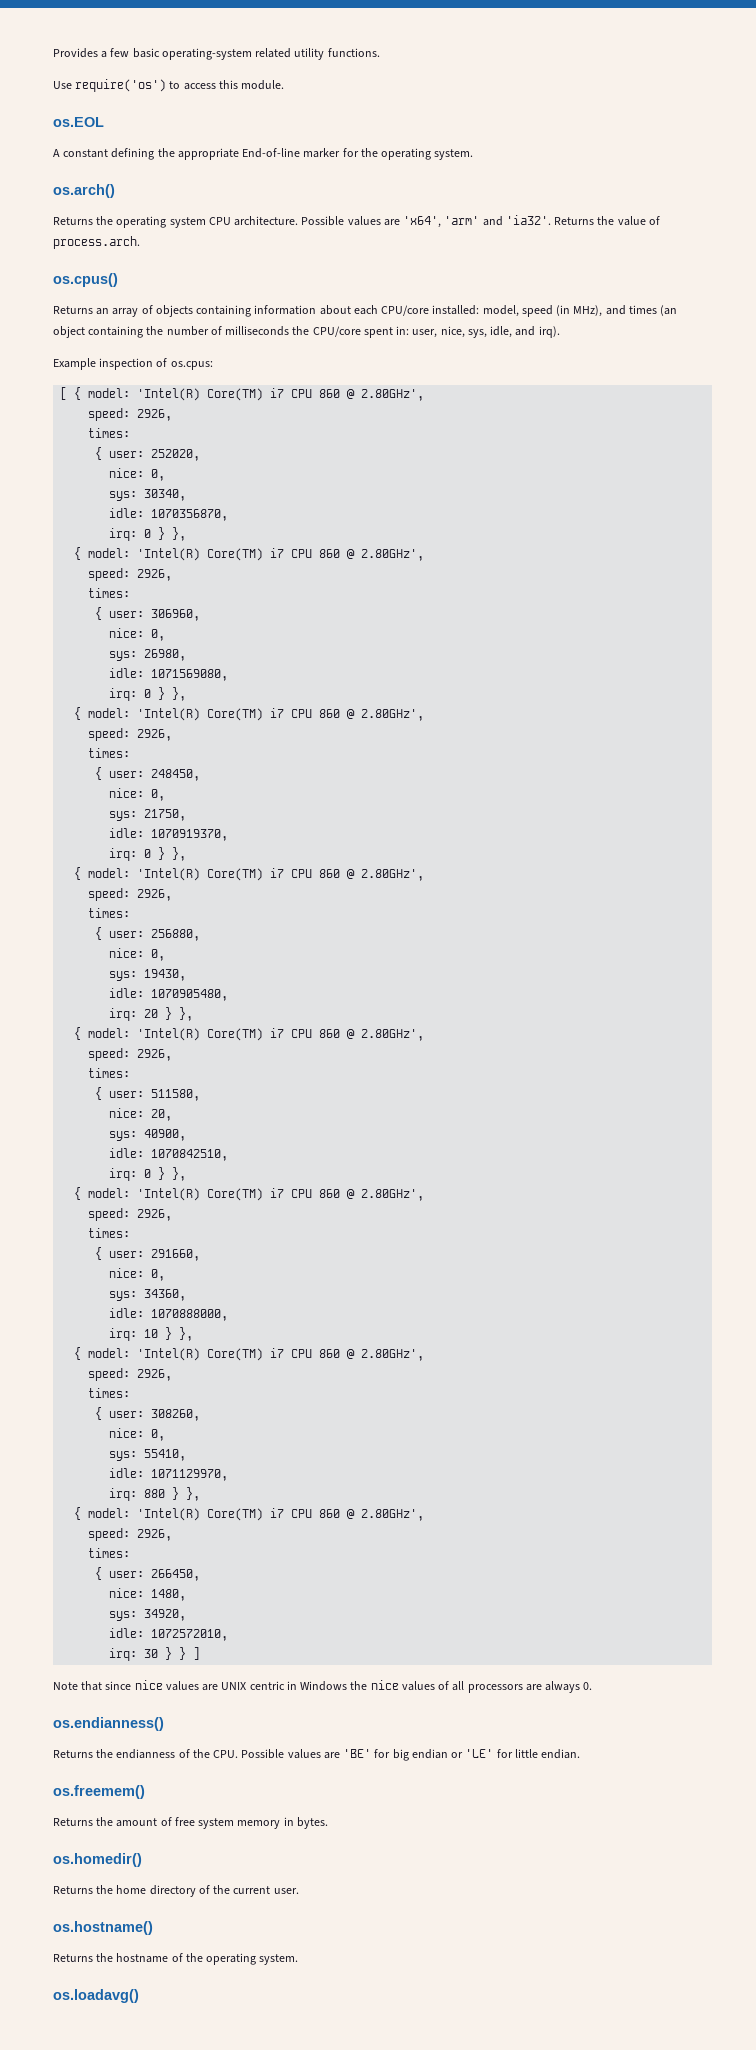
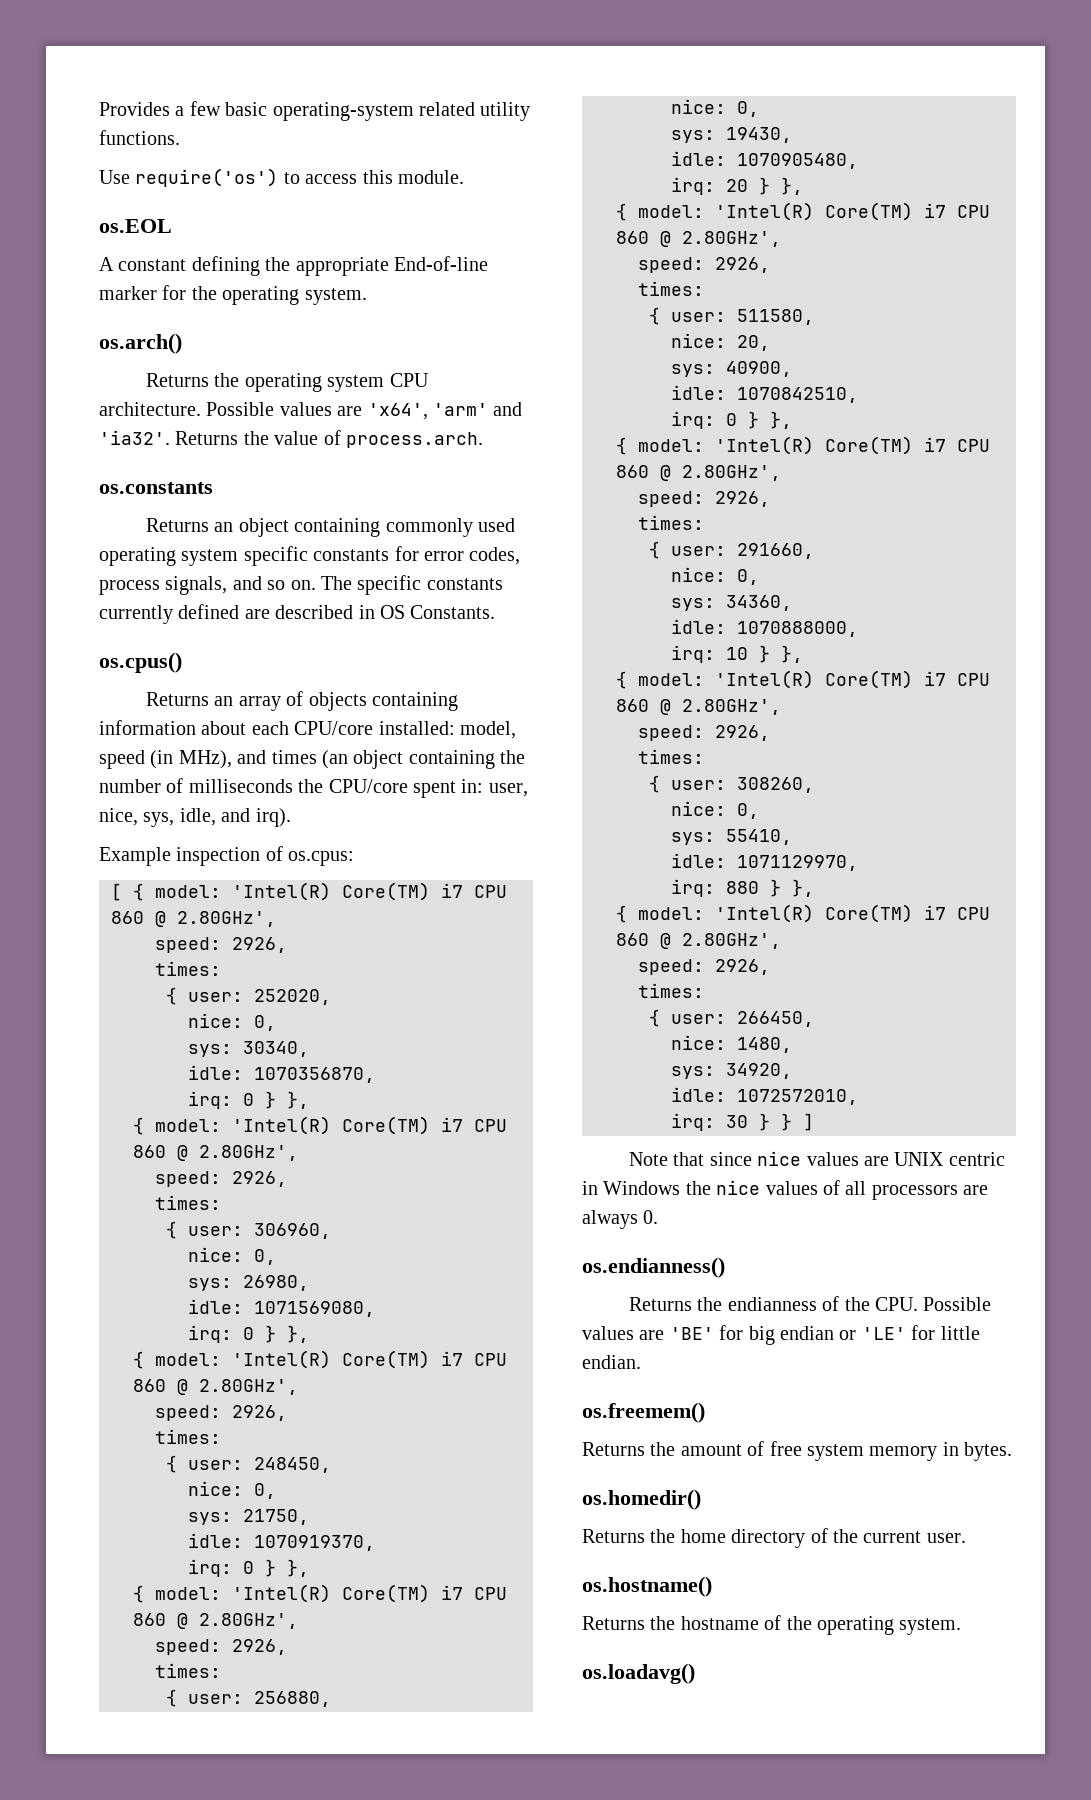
(140, 242) none -> [99,482,213,494] [145,518,515,537] [99,546,521,566] [99,575,503,595] [99,604,496,624] // os.constants // Returns an object containing commonly used operating system specific constants for error codes, process signals, and so on. The specific constants currently defined are described in OS Constants.

